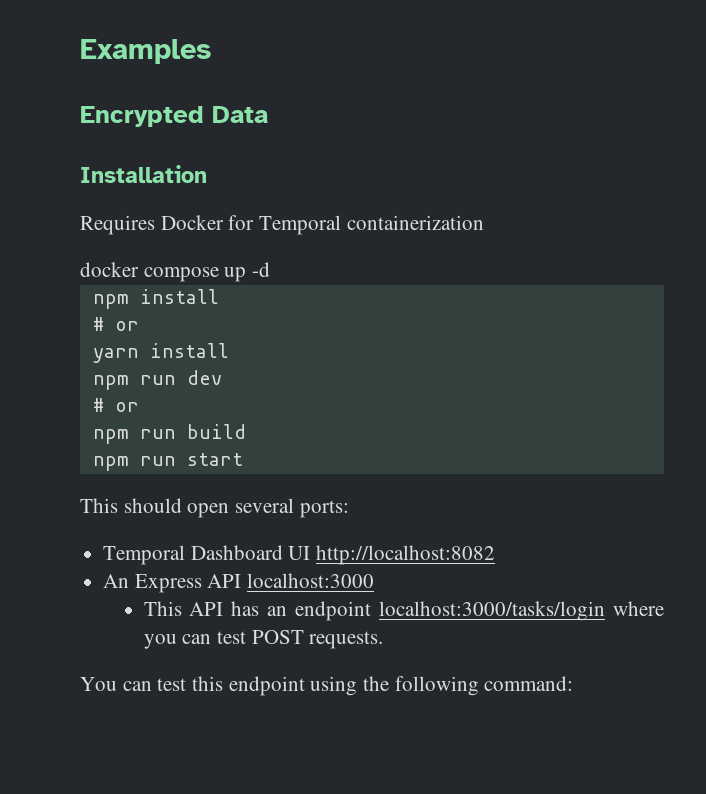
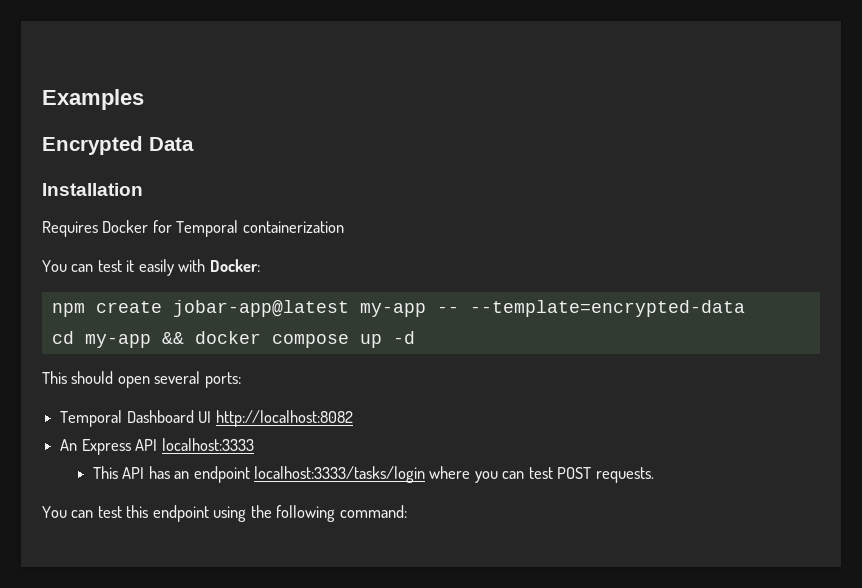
[80,262,271,282] [92,289,219,309] [92,317,139,331] [92,343,229,363] [92,370,222,390] [92,398,139,412] [92,424,246,444] [92,453,243,471] docker compose up -d // npm install // # or // yarn install // npm run dev // # or // npm run build // npm run start -> [42,259,260,276] [51,300,745,317] [51,331,415,348] You can test it easily with Docker: // npm create jobar-app@latest my-app -- --template=encrypted-data // cd my-app && docker compose up -d
[247,573,375,588] localhost:3000 -> [161,438,254,451] localhost:3333
[379,601,606,621] localhost:3000/tasks/login -> [253,466,425,483] localhost:3333/tasks/login

